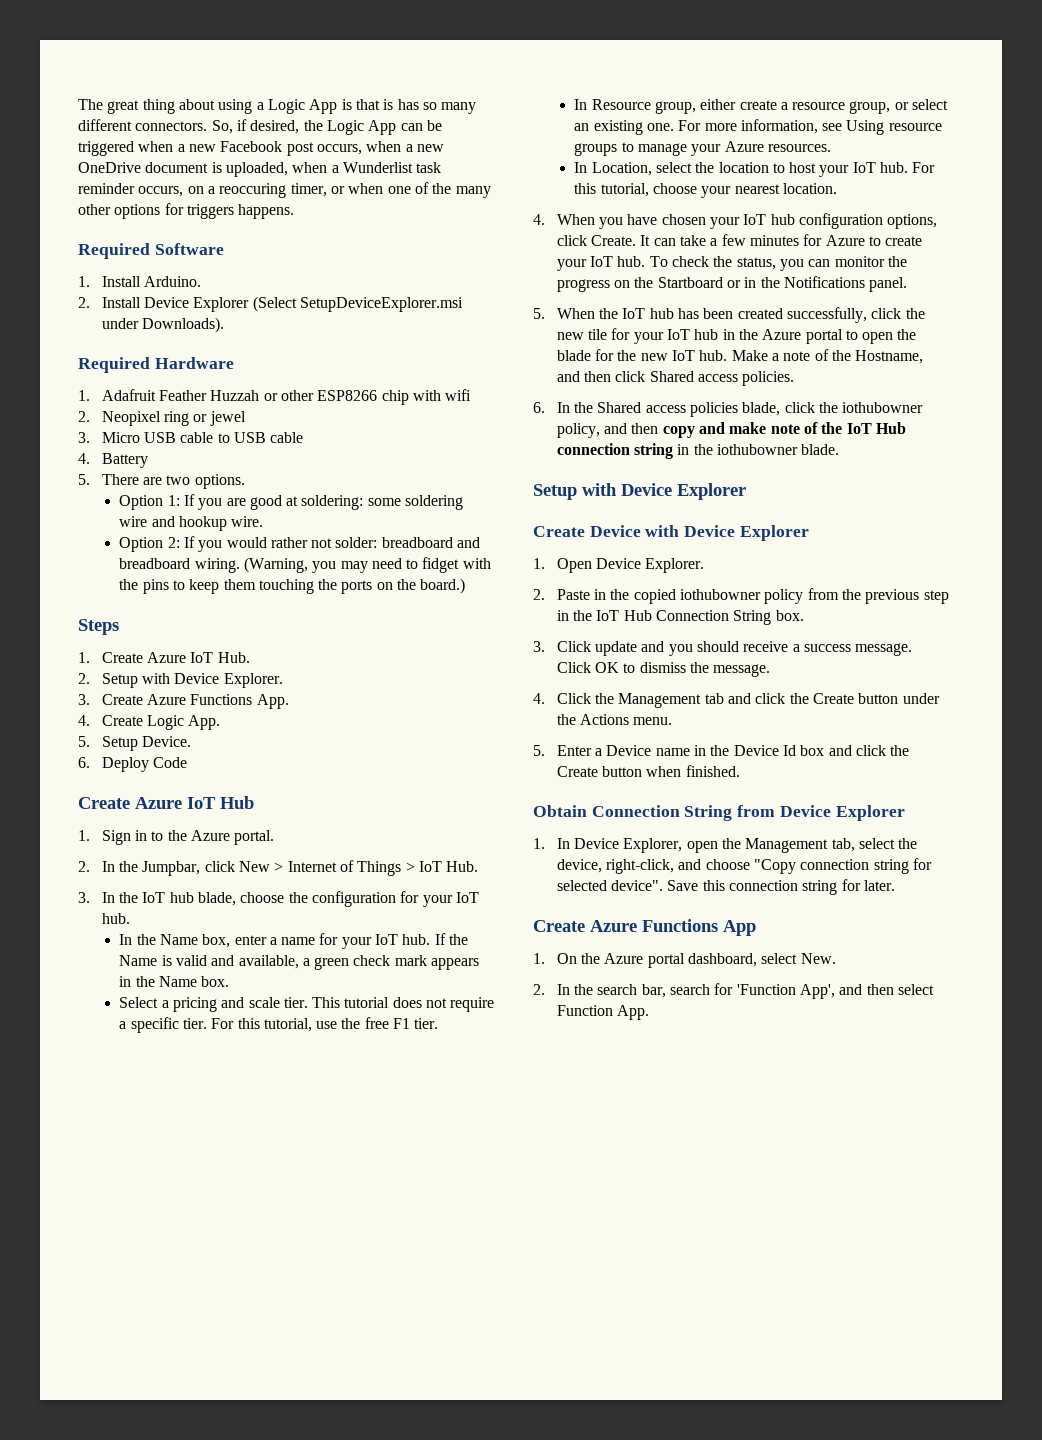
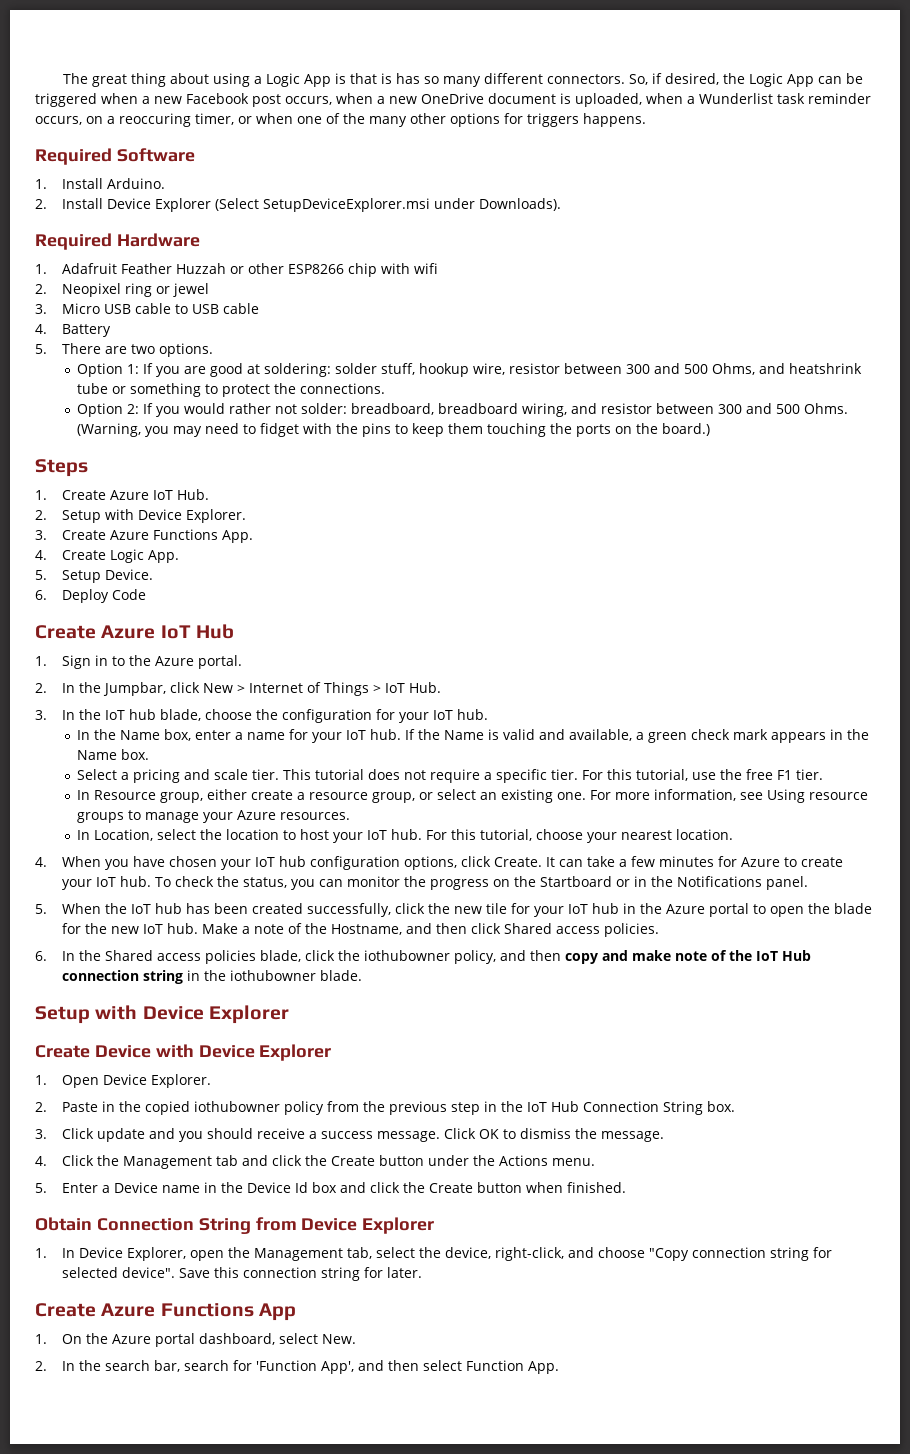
[367,495,464,510] [119,516,264,531] some soldering wire and hookup wire. -> [335,363,863,377] [77,383,386,397] solder stuff, hookup wire, resistor between 300 and 500 Ohms, and heatshrink tube or something to protect the connections.
[381,537,481,548] [119,558,240,573] breadboard and breadboard wiring. -> [351,403,849,417] breadboard, breadboard wiring, and resistor between 300 and 500 Ohms.

